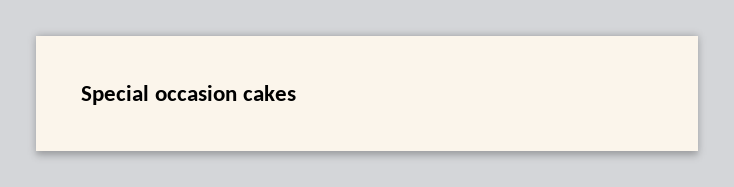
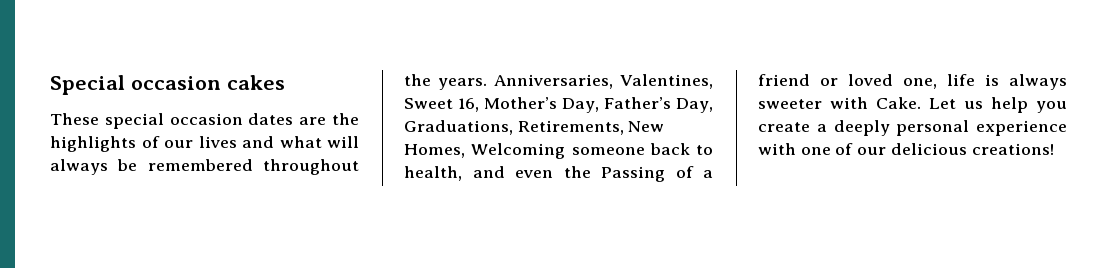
(297, 93) none -> [50,113,360,129] [50,136,359,152] [50,159,359,175] [404,74,714,90] [404,97,713,113] [404,120,665,135] [404,143,713,159] [404,166,713,182] [758,74,1067,90] [758,97,1067,113] [758,120,1067,136] [758,143,1054,155] // These special occasion dates are the highlights of our lives and what will always be remembered throughout the years. Anniversaries, Valentines, Sweet 16, Mother’s Day, Father’s Day, Graduations, Retirements, New Homes, Welcoming someone back to health, and even the Passing of a friend or loved one, life is always sweeter with Cake. Let us help you create a deeply personal experience with one of our delicious creations!

